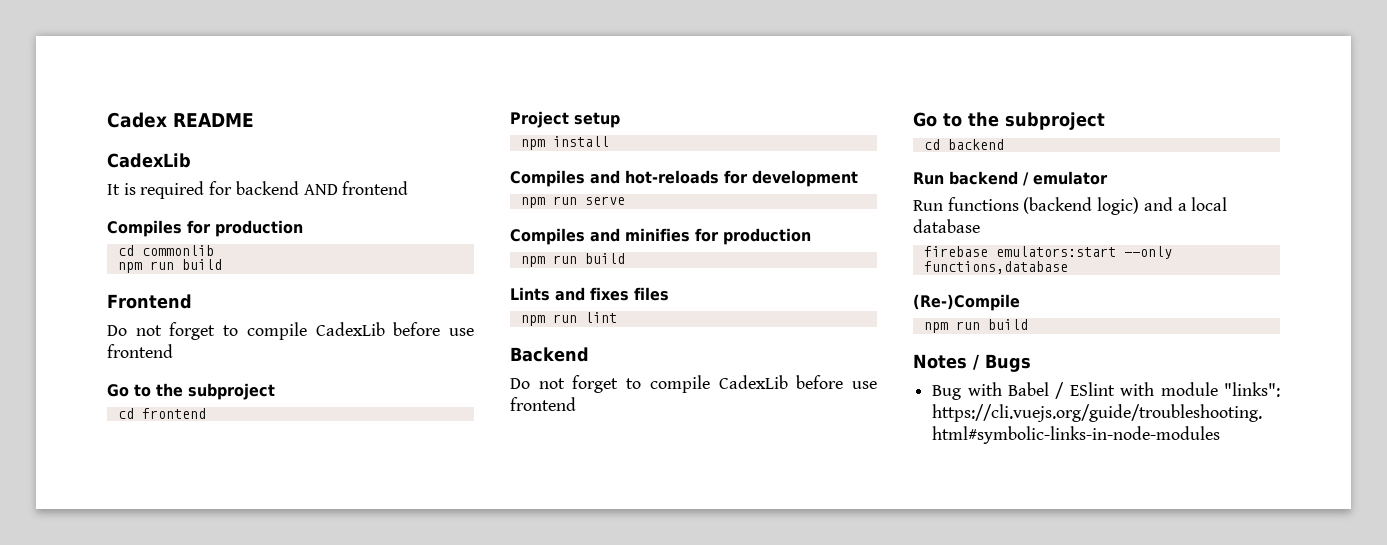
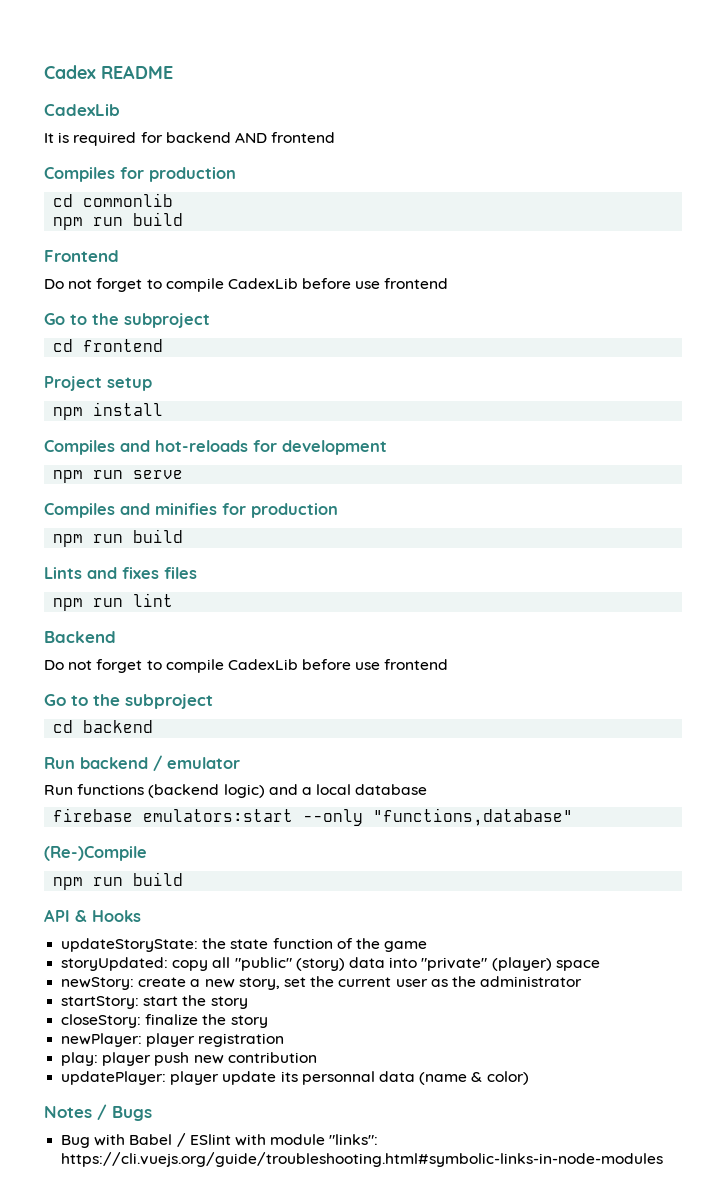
[923,261,1068,274] functions,database -> [373,808,574,826] "functions,database"
(1028, 324) none -> [44,909,141,922] [61,938,428,952] [61,957,600,971] [61,976,583,990] [61,995,248,1009] [61,1014,268,1028] [61,1033,285,1047] [61,1052,317,1066] [61,1071,529,1085] // API & Hooks // updateStoryState: the state function of the game // storyUpdated: copy all "public" (story) data into "private" (player) space // newStory: create a new story, set the current user as the administrator // startStory: start the story // closeStory: finalize the story // newPlayer: player registration // play: player push new contribution // updatePlayer: player update its personnal data (name & color)

